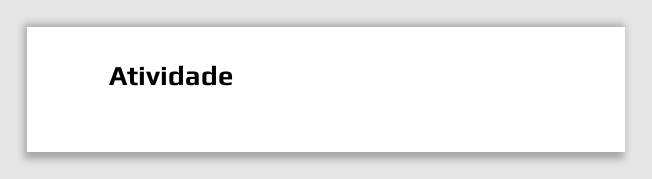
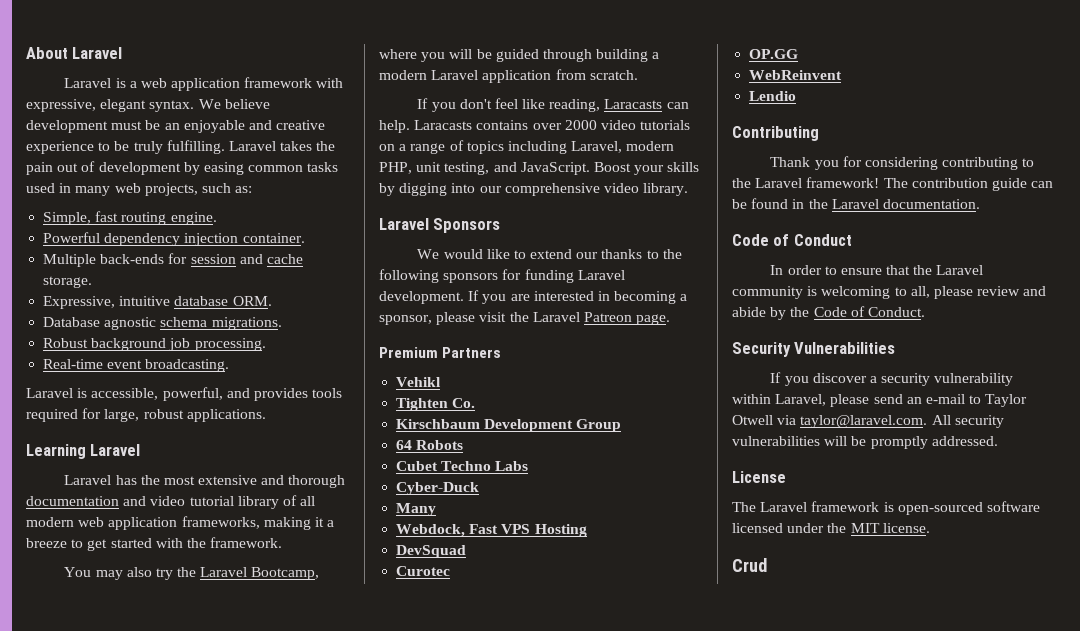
[109,65,233,86] Atividade -> [26,47,123,59] [64,77,344,91] [26,99,270,112] [26,120,326,133] [26,140,336,154] [26,161,339,175] [26,183,253,196] [43,211,217,225] [43,232,305,246] [43,253,303,267] [43,276,93,288] [43,296,272,309] [43,317,282,330] [43,338,266,351] [43,359,230,372] [26,387,343,401] [26,408,266,422] [26,444,141,459] [64,475,346,488] [26,495,316,509] [26,516,335,530] [26,537,283,551] [64,567,320,580] [379,49,660,62] [379,69,638,83] [417,98,689,112] [379,120,691,133] [379,140,675,154] [379,162,700,175] [379,183,689,196] [379,218,501,233] [417,249,682,259] [379,269,625,283] [379,290,688,304] [379,312,671,325] [379,347,502,358] [396,377,442,387] [396,398,476,411] [396,419,622,432] [396,440,464,450] [396,461,529,471] [396,482,480,495] [396,503,437,516] [396,524,587,537] [396,545,467,558] [396,566,451,576] [749,49,799,59] [749,70,843,80] [749,91,797,101] [732,126,819,141] [770,156,1035,170] [732,177,1054,191] [732,198,980,209] [732,234,852,246] [770,265,984,275] [732,286,1047,299] [732,306,925,320] [732,342,896,357] [770,372,1014,386] [732,394,1028,407] [732,415,1004,428] [732,436,998,449] [732,471,786,483] [732,501,1040,515] [732,523,930,533] [732,558,767,572] About Laravel // Laravel is a web application framework with expressive, elegant syntax. We believe development must be an enjoyable and creative experience to be truly fulfilling. Laravel takes the pain out of development by easing common tasks used in many web projects, such as: // Simple, fast routing engine. // Powerful dependency injection container. // Multiple back-ends for session and cache storage. // Expressive, intuitive database ORM. // Database agnostic schema migrations. // Robust background job processing. // Real-time event broadcasting. // Laravel is accessible, powerful, and provides tools required for large, robust applications. // Learning Laravel // Laravel has the most extensive and thorough documentation and video tutorial library of all modern web application frameworks, making it a breeze to get started with the framework. // You may also try the Laravel Bootcamp, where you will be guided through building a modern Laravel application from scratch. // If you don't feel like reading, Laracasts can help. Laracasts contains over 2000 video tutorials on a range of topics including Laravel, modern PHP, unit testing, and JavaScript. Boost your skills by digging into our comprehensive video library. // Laravel Sponsors // We would like to extend our thanks to the following sponsors for funding Laravel development. If you are interested in becoming a sponsor, please visit the Laravel Patreon page. // Premium Partners // Vehikl // Tighten Co. // Kirschbaum Development Group // 64 Robots // Cubet Techno Labs // Cyber-Duck // Many // Webdock, Fast VPS Hosting // DevSquad // Curotec // OP.GG // WebReinvent // Lendio // Contributing // Thank you for considering contributing to the Laravel framework! The contribution guide can be found in the Laravel documentation. // Code of Conduct // In order to ensure that the Laravel community is welcoming to all, please review and abide by the Code of Conduct. // Security Vulnerabilities // If you discover a security vulnerability within Laravel, please send an e-mail to Taylor Otwell via taylor@laravel.com. All security vulnerabilities will be promptly addressed. // License // The Laravel framework is open-sourced software licensed under the MIT license. // Crud

